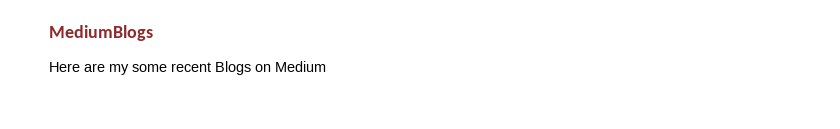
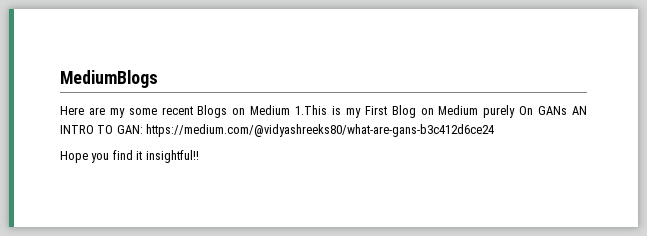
(326, 66) none -> [295,105,588,118] [60,124,495,137] [60,150,199,163] 1.This is my First Blog on Medium purely On GANs AN INTRO TO GAN: https://medium.com/@vidyashreeks80/what-are-gans-b3c412d6ce24 // Hope you find it insightful!!

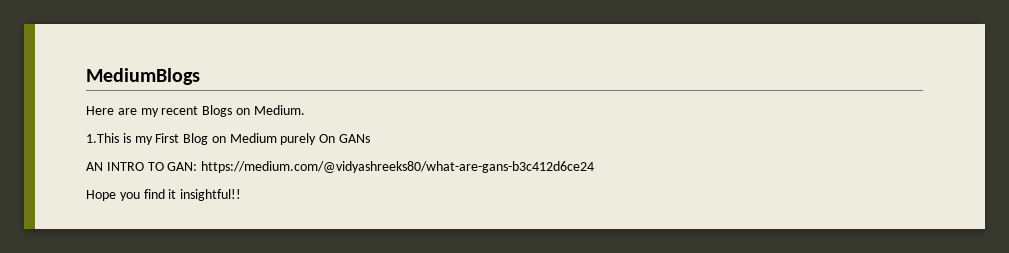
[128,108,157,115] some -> (159, 112) none
[250,105,291,115] Medium -> [253,105,305,115] Medium. //
(568, 110) none -> (371, 138) //

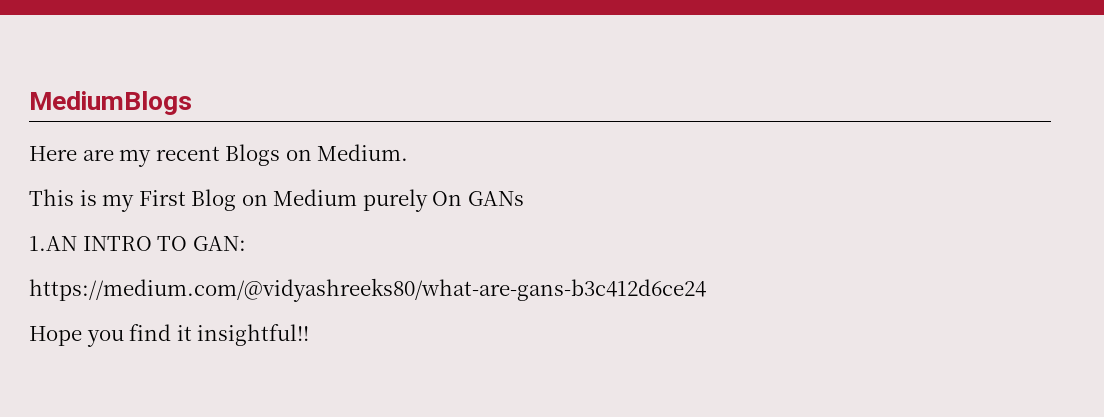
[86,133,119,143] 1.This -> [29,189,74,206] This
[86,162,103,171] AN -> [29,236,77,251] 1.AN
(198, 166) none -> (246, 243) //

